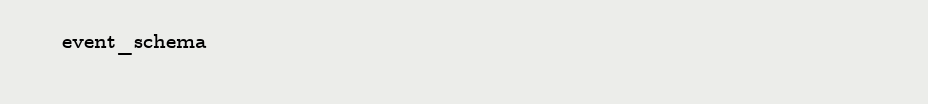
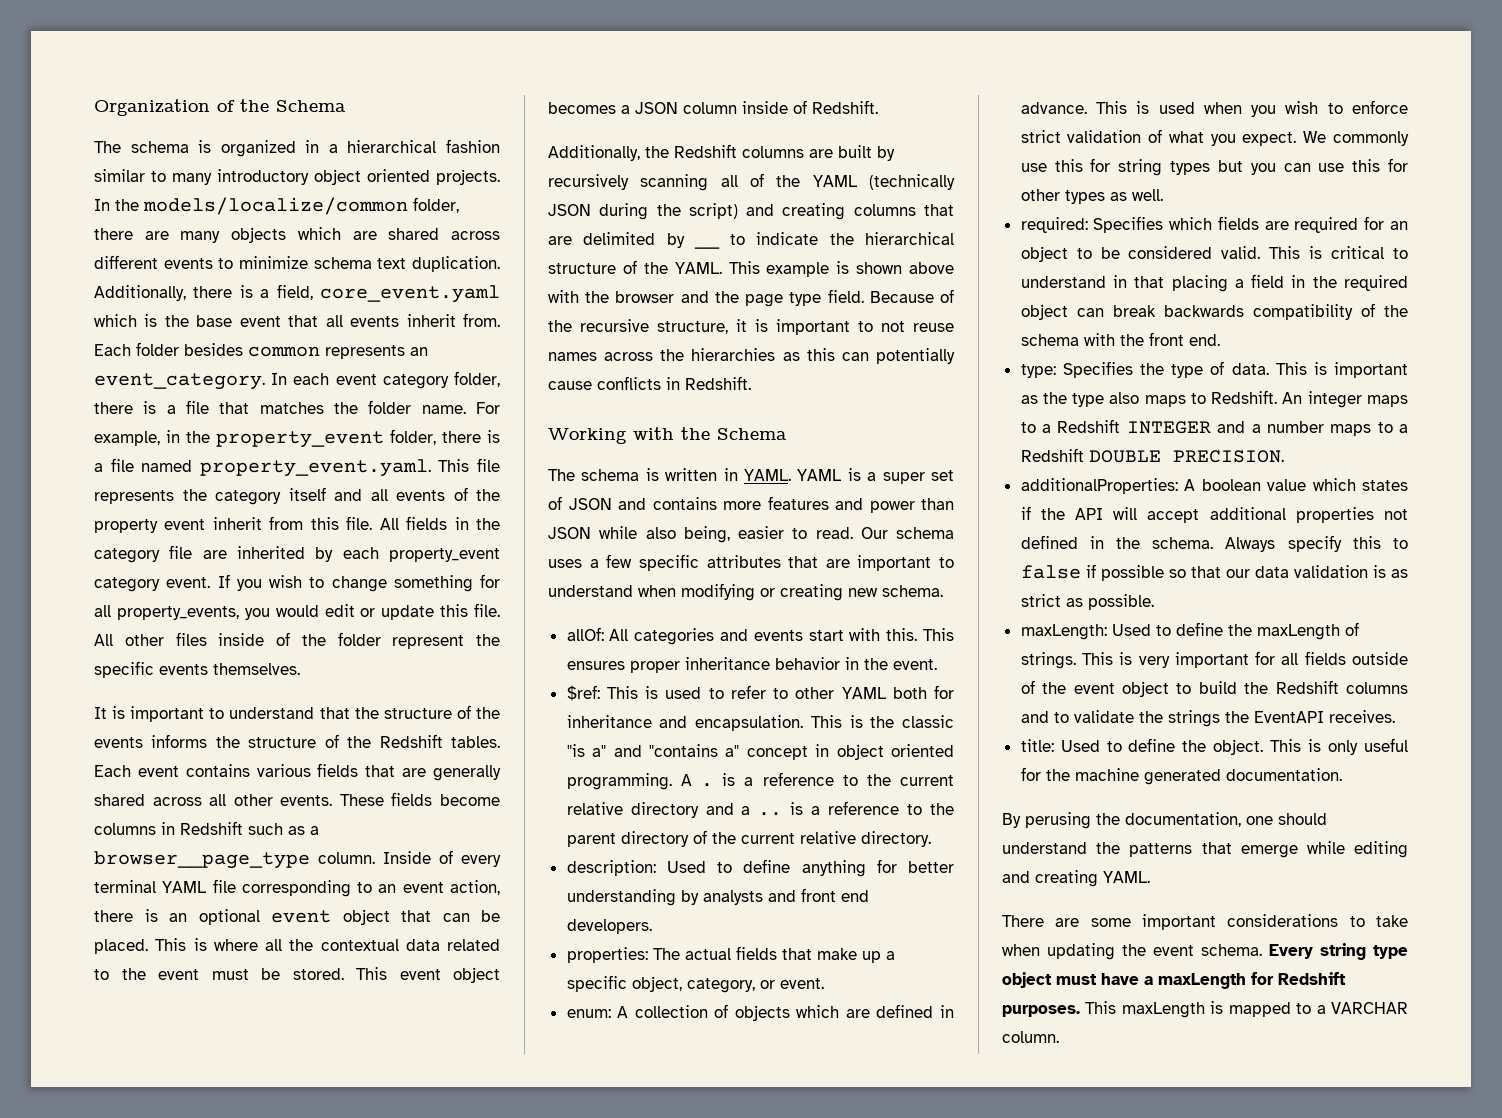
[62,34,207,55] event_schema -> [94,99,346,116] [94,139,500,157] [94,169,500,185] [94,197,459,215] [94,227,501,243] [94,255,500,272] [94,284,500,303] [94,313,501,327] [94,342,428,359] [94,371,500,390] [94,400,500,414] [94,429,500,448] [94,458,501,477] [94,487,500,505] [94,516,501,533] [94,545,500,563] [94,574,500,592] [94,603,500,620] [94,632,500,649] [94,661,300,678] [94,705,500,722] [94,734,500,748] [94,763,501,781] [94,792,500,806] [94,821,319,835] [94,850,501,869] [94,879,500,897] [94,909,500,925] [94,938,500,954] [94,967,500,983] [548,100,878,114] [548,144,895,161] [548,173,955,191] [548,203,954,220] [548,232,720,249] [730,232,954,245] [548,260,954,277] [548,289,954,307] [548,319,954,335] [548,348,955,364] [548,376,751,390] [548,427,787,444] [548,468,954,484] [548,496,954,513] [548,526,954,543] [548,554,954,571] [548,583,943,601] [566,627,954,645] [566,657,937,673] [566,685,954,701] [566,715,955,731] [566,744,954,760] [566,772,954,790] [566,801,954,818] [566,830,931,847] [566,859,955,877] [566,888,869,906] [566,919,652,934] [566,946,895,963] [566,975,824,993] [566,1004,954,1021] [1020,100,1408,117] [1020,129,1409,146] [1020,158,1408,176] [1020,189,1163,204] [1020,216,1408,233] [1020,246,1408,262] [1020,274,1408,292] [1020,303,1408,320] [1020,332,1220,346] [1020,361,1408,378] [1020,390,1408,408] [1020,419,1408,436] [1020,448,1284,463] [1020,478,1408,494] [1020,506,1408,523] [1020,535,1408,552] [1020,564,1408,581] [1020,594,1154,610] [1020,622,1359,640] [1020,651,1408,669] [1020,680,1408,697] [1020,710,1395,727] [1020,738,1408,755] [1020,767,1342,785] [1002,812,1327,829] [1002,841,1408,858] [1002,870,1150,887] [1002,914,1408,930] [1002,943,1408,960] [1002,972,1346,989] [1002,1001,1408,1018] [1002,1031,1059,1043] Organization of the Schema // The schema is organized in a hierarchical fashion similar to many introductory object oriented projects. In the models/localize/common folder, there are many objects which are shared across different events to minimize schema text duplication. Additionally, there is a field, core_event.yaml which is the base event that all events inherit from. Each folder besides common represents an event_category. In each event category folder, there is a file that matches the folder name. For example, in the property_event folder, there is a file named property_event.yaml. This file represents the category itself and all events of the property event inherit from this file. All fields in the category file are inherited by each property_event category event. If you wish to change something for all property_events, you would edit or update this file. All other files inside of the folder represent the specific events themselves. // It is important to understand that the structure of the events informs the structure of the Redshift tables. Each event contains various fields that are generally shared across all other events. These fields become columns in Redshift such as a browser__page_type column. Inside of every terminal YAML file corresponding to an event action, there is an optional event object that can be placed. This is where all the contextual data related to the event must be stored. This event object becomes a JSON column inside of Redshift. // Additionally, the Redshift columns are built by recursively scanning all of the YAML (technically JSON during the script) and creating columns that are delimited by __ to indicate the hierarchical structure of the YAML. This example is shown above with the browser and the page type field. Because of the recursive structure, it is important to not reuse names across the hierarchies as this can potentially cause conflicts in Redshift. // Working with the Schema // The schema is written in YAML. YAML is a super set of JSON and contains more features and power than JSON while also being, easier to read. Our schema uses a few specific attributes that are important to understand when modifying or creating new schema. // allOf: All categories and events start with this. This ensures proper inheritance behavior in the event. // $ref: This is used to refer to other YAML both for inheritance and encapsulation. This is the classic "is a" and "contains a" concept in object oriented programming. A . is a reference to the current relative directory and a .. is a reference to the parent directory of the current relative directory. // description: Used to define anything for better understanding by analysts and front end developers. // properties: The actual fields that make up a specific object, category, or event. // enum: A collection of objects which are defined in advance. This is used when you wish to enforce strict validation of what you expect. We commonly use this for string types but you can use this for other types as well. // required: Specifies which fields are required for an object to be considered valid. This is critical to understand in that placing a field in the required object can break backwards compatibility of the schema with the front end. // type: Specifies the type of data. This is important as the type also maps to Redshift. An integer maps to a Redshift INTEGER and a number maps to a Redshift DOUBLE PRECISION. // additionalProperties: A boolean value which states if the API will accept additional properties not defined in the schema. Always specify this to false if possible so that our data validation is as strict as possible. // maxLength: Used to define the maxLength of strings. This is very important for all fields outside of the event object to build the Redshift columns and to validate the strings the EventAPI receives. // title: Used to define the object. This is only useful for the machine generated documentation. // By perusing the documentation, one should understand the patterns that emerge while editing and creating YAML. // There are some important considerations to take when updating the event schema. Every string type object must have a maxLength for Redshift purposes. This maxLength is mapped to a VARCHAR column.

